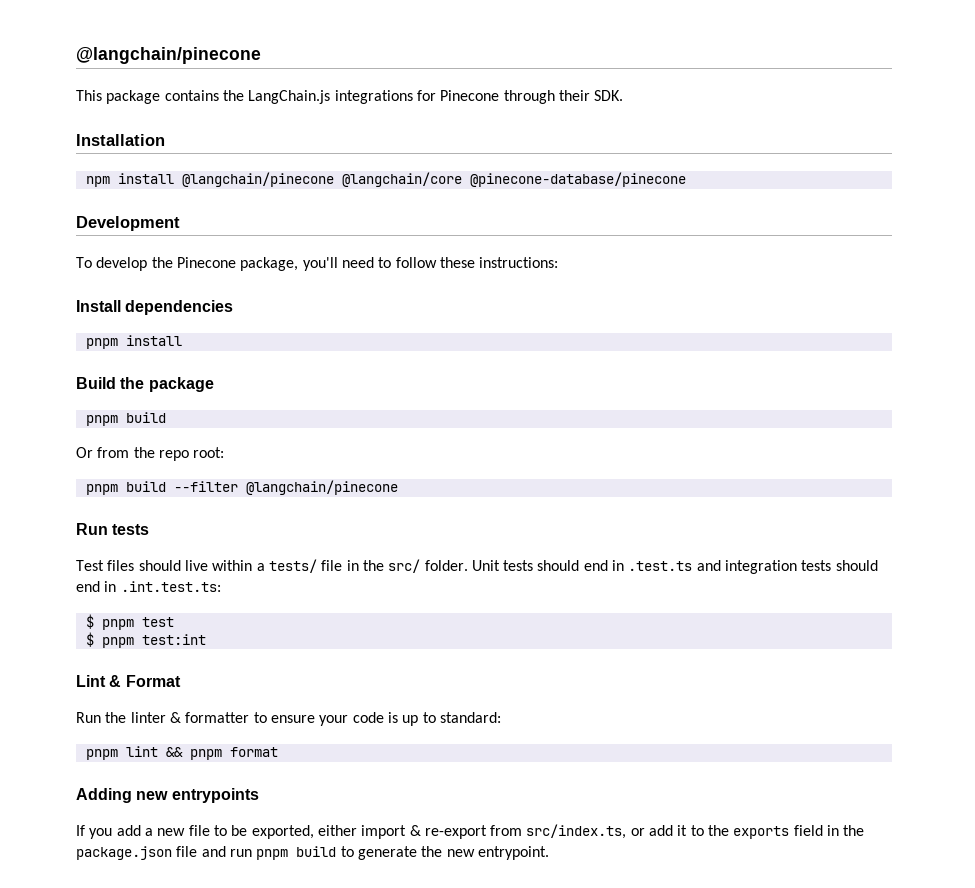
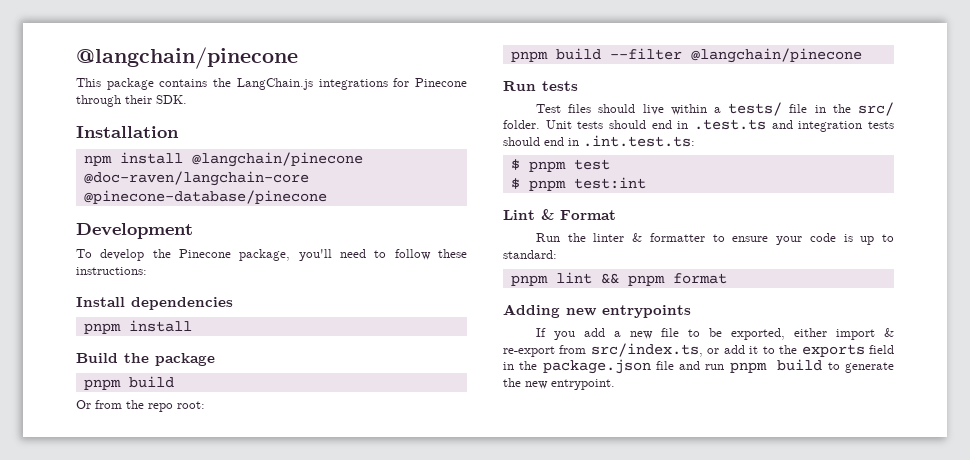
[341,172,462,187] @langchain/core -> [83,171,309,186] @doc-raven/langchain-core

